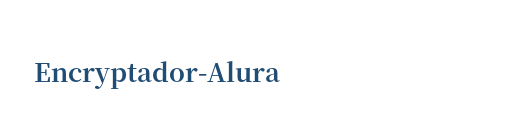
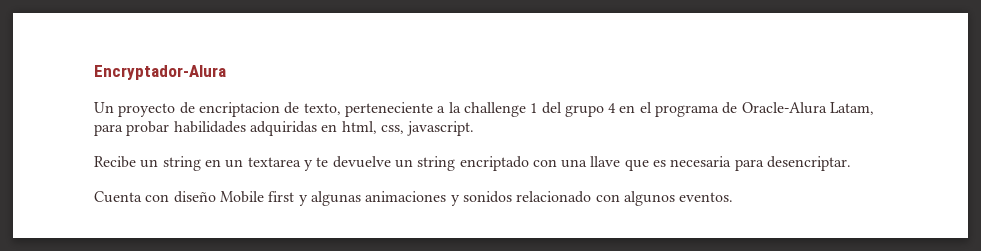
(280, 75) none -> [94,102,875,117] [94,121,475,136] [94,156,852,171] [94,191,734,206] // Un proyecto de encriptacion de texto, perteneciente a la challenge 1 del grupo 4 en el programa de Oracle-Alura Latam, para probar habilidades adquiridas en html, css, javascript. // Recibe un string en un textarea y te devuelve un string encriptado con una llave que es necesaria para desencriptar. // Cuenta con diseño Mobile first y algunas animaciones y sonidos relacionado con algunos eventos.

